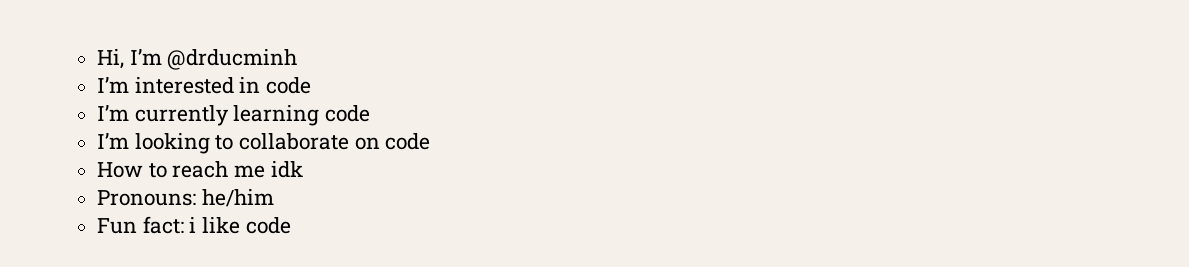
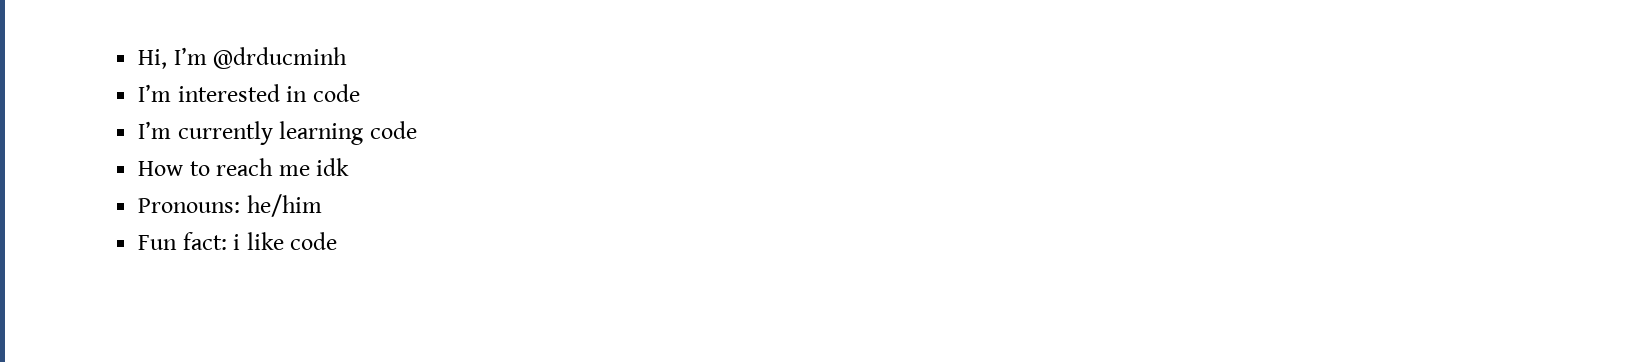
[97,133,431,154] // I’m looking to collaborate on code -> (417, 130) none

